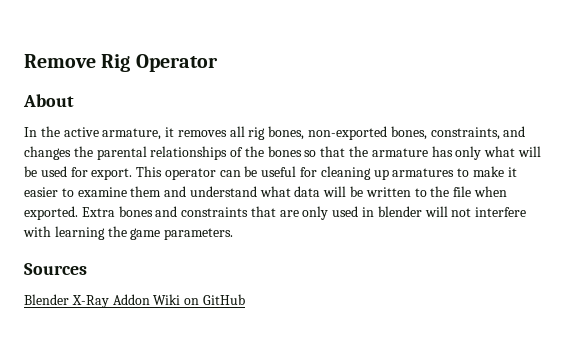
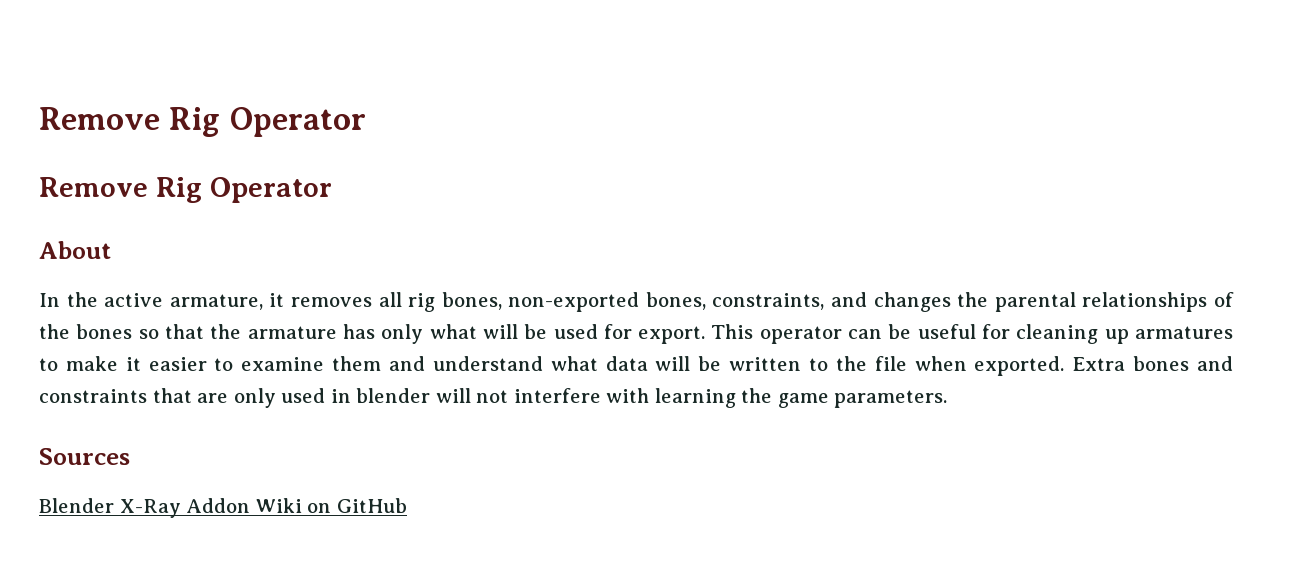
[24,54,218,72] Remove Rig Operator -> [39,107,366,137] [39,177,332,203] Remove Rig Operator // Remove Rig Operator

